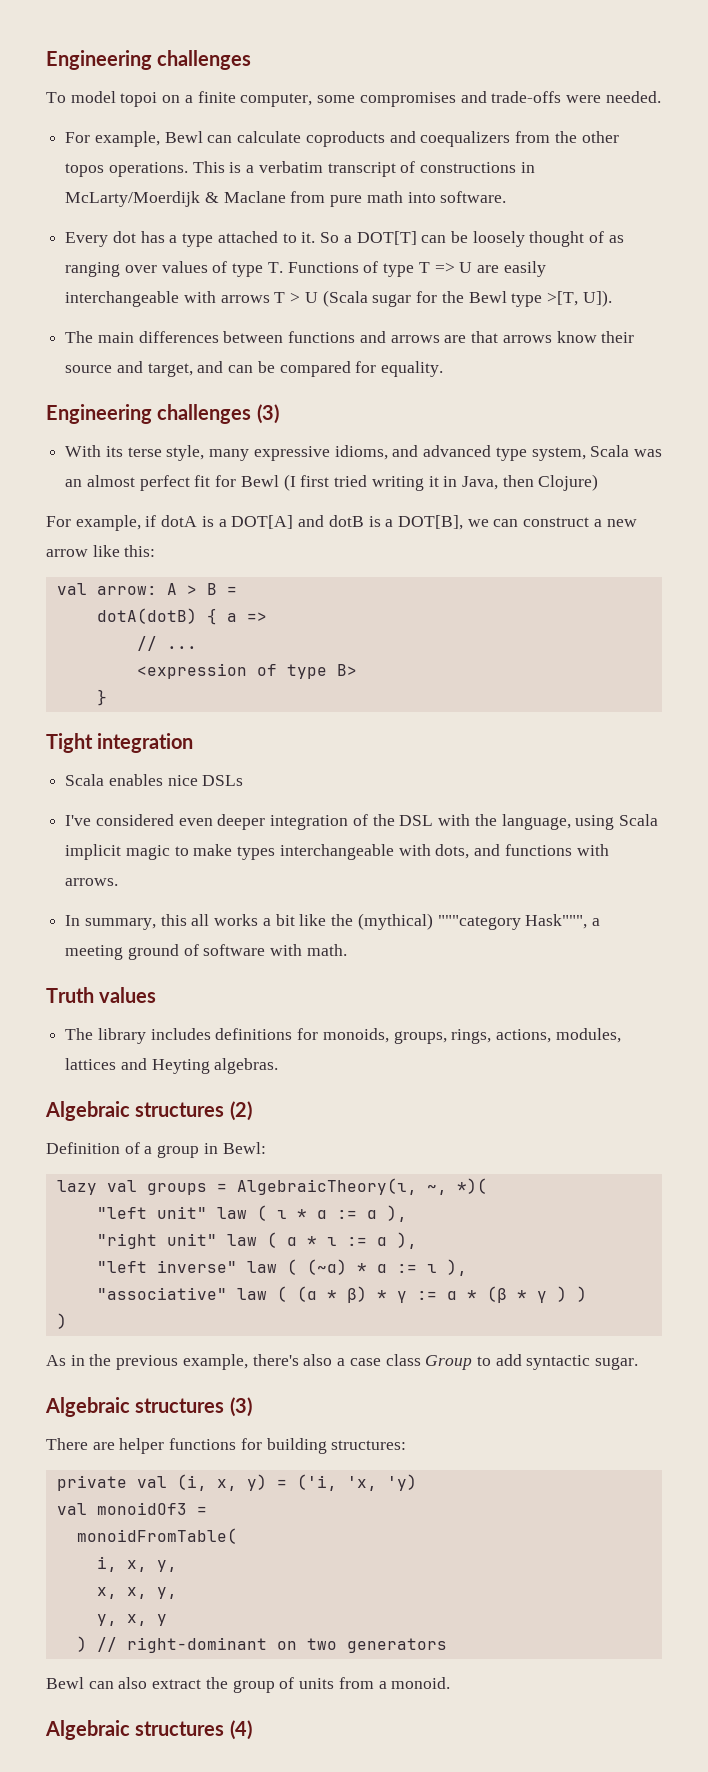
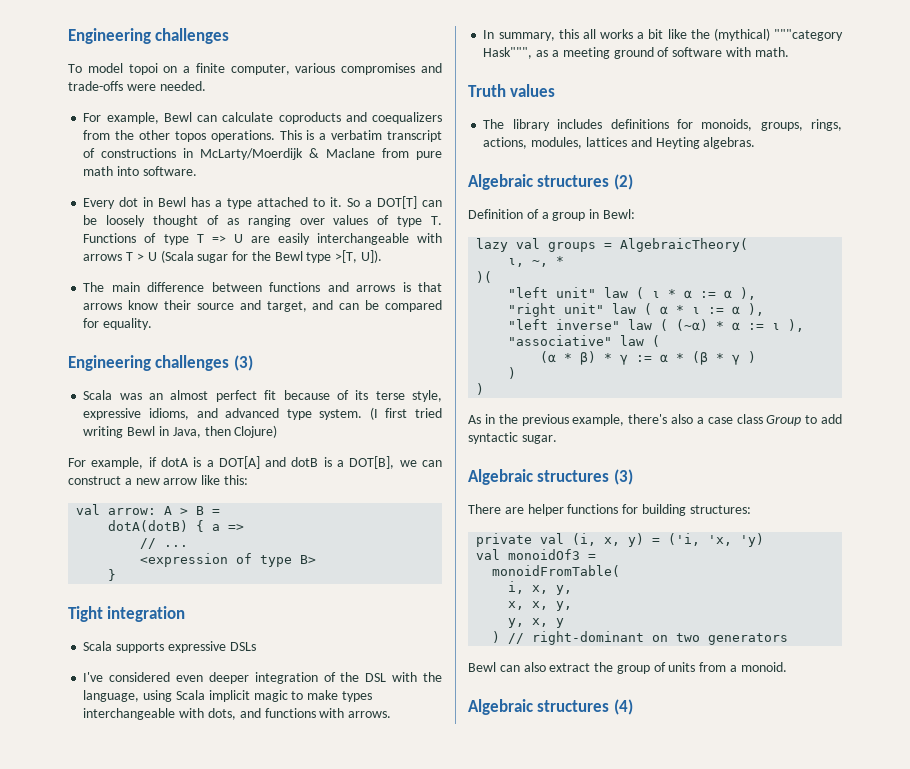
[317,95,356,103] some -> [295,63,336,73] various
(136, 237) none -> [143,197,187,207] in Bewl
[138,331,219,343] differences -> [147,282,205,292] difference
[444,335,467,343] are -> [402,282,411,292] is
[65,445,586,461] With its terse style, many expressive idioms, and advanced type system, -> (253, 363) none
[215,475,279,487] for Bewl -> [283,390,443,402] [83,408,363,420] because of its terse style, expressive idioms, and advanced type system.
[428,476,439,487] it -> [127,426,156,436] Bewl
[108,774,198,786] enables nice -> [116,641,226,653] supports expressive
(588, 921) none -> [536,50,549,57] as
[236,1178,487,1195] AlgebraicTheory(ι, ~, *)( -> [620,238,749,252] [508,256,565,267] [476,271,493,283] AlgebraicTheory( // ι, ~, * // )(
(287, 1294) none -> (661, 341) //
(567, 1294) none -> (757, 357) //

